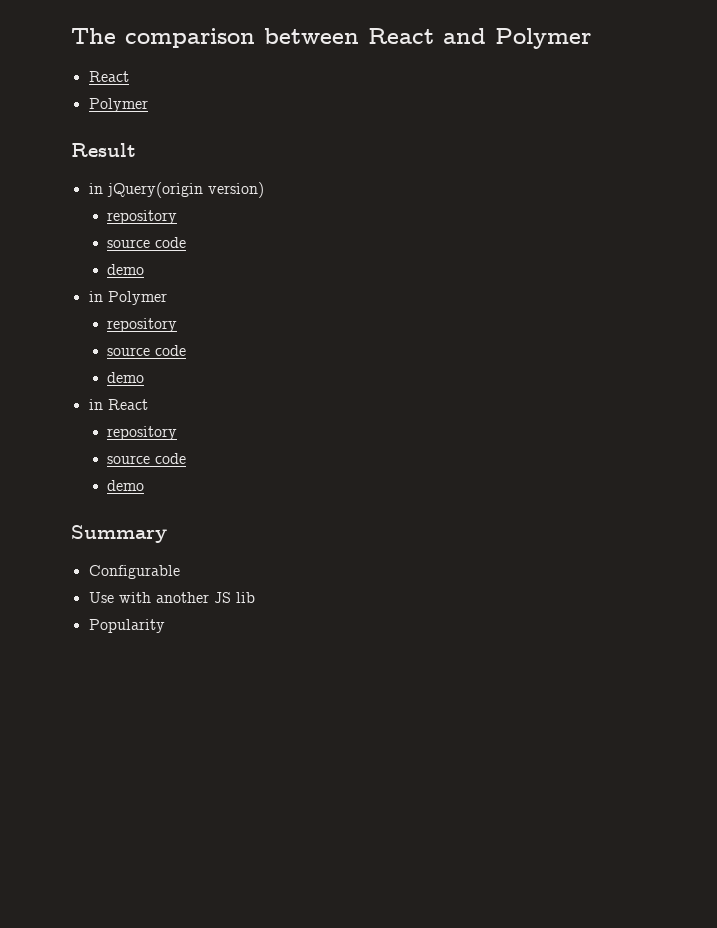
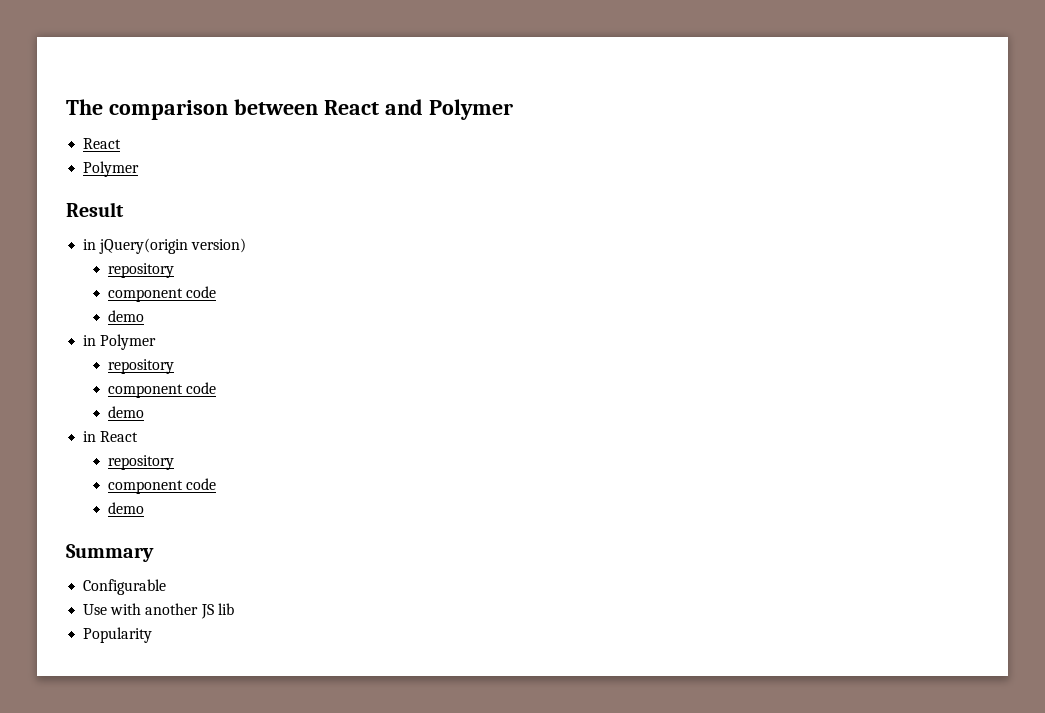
[107,239,151,248] source -> [107,288,183,302] component
[107,347,151,356] source -> [107,384,183,398] component
[107,455,151,464] source -> [107,480,183,494] component

